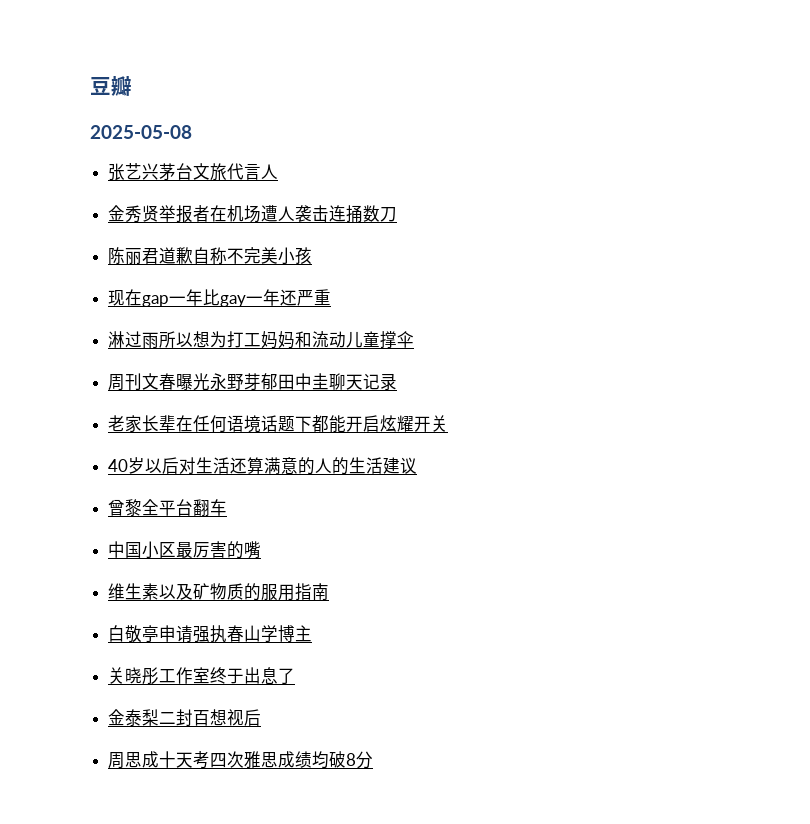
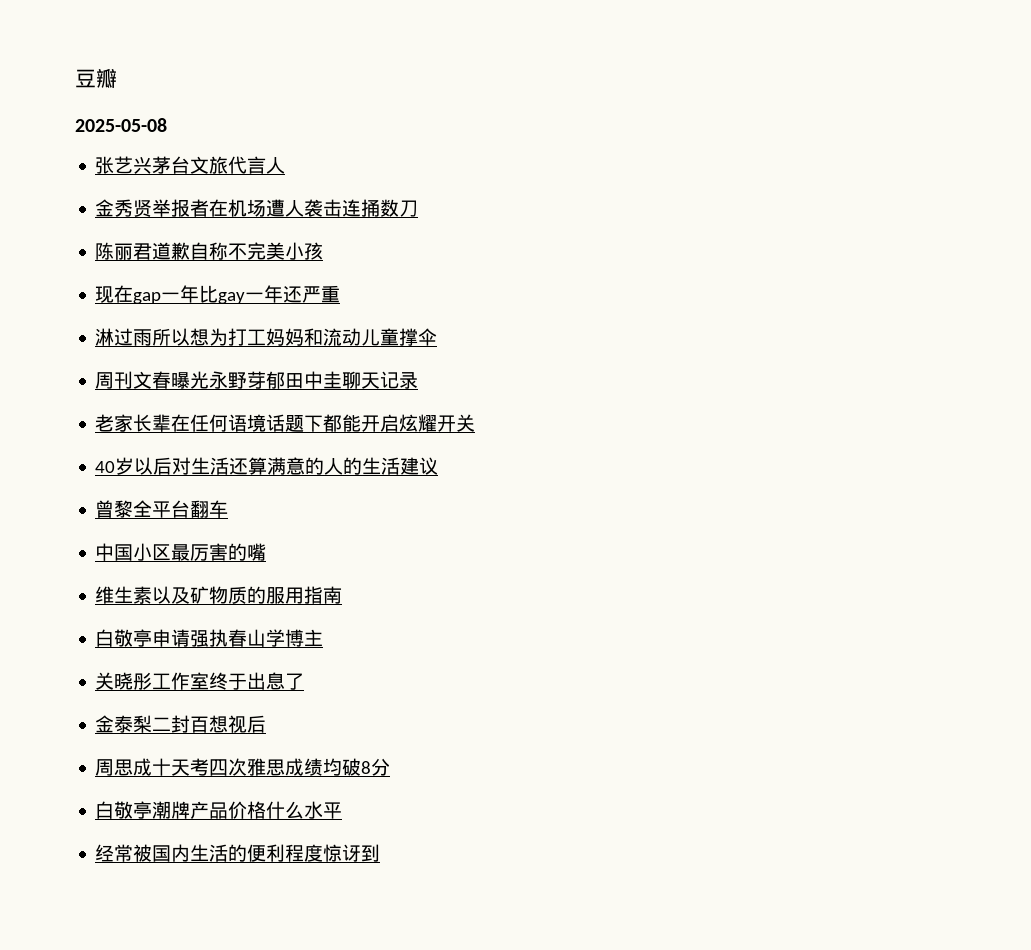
(374, 760) none -> [95,801,343,819] [95,844,381,862] // 白敬亭潮牌产品价格什么水平 // 经常被国内生活的便利程度惊讶到

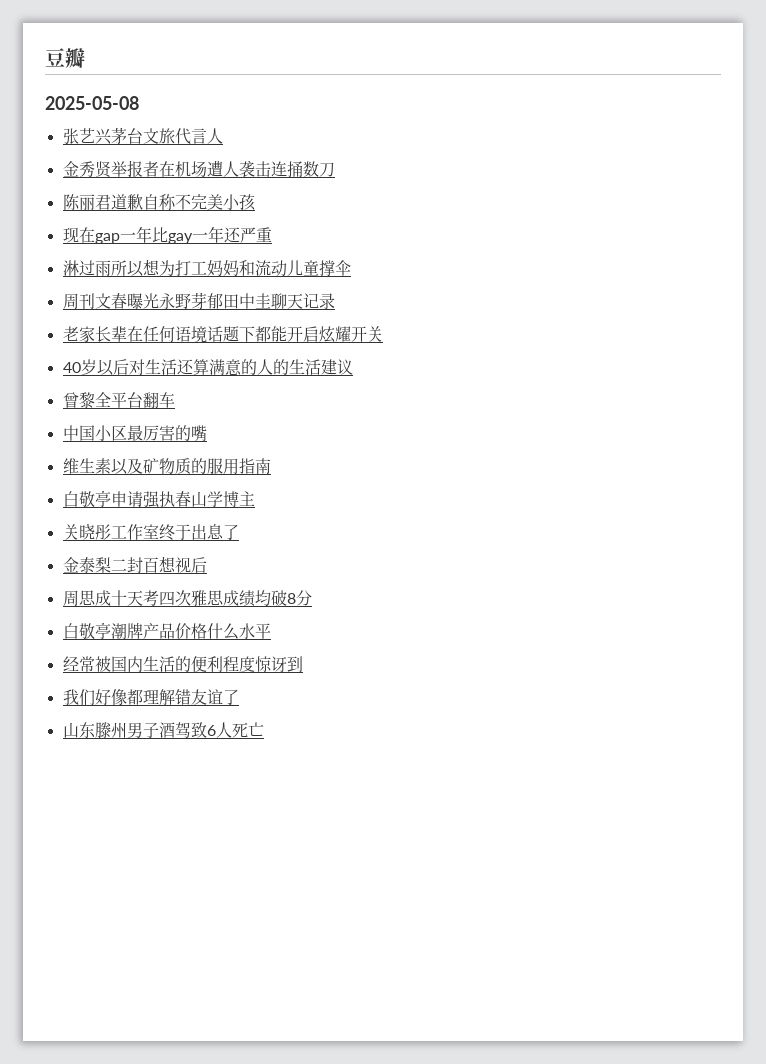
(381, 853) none -> [62,689,239,706] [62,722,264,738] // 我们好像都理解错友谊了 // 山东滕州男子酒驾致6人死亡

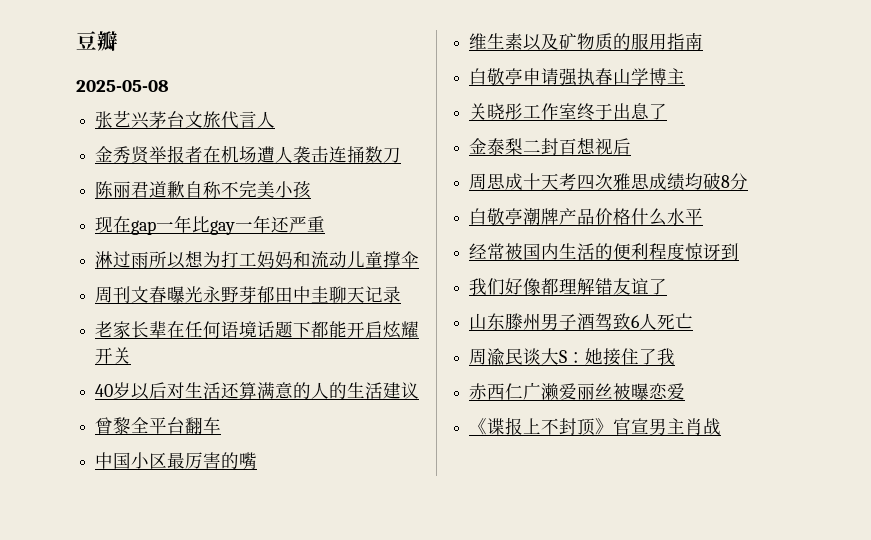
(264, 729) none -> [469,348,676,366] [469,382,686,401] [469,417,722,436] // 周渝民谈大S：她接住了我 // 赤西仁广濑爱丽丝被曝恋爱 // 《谍报上不封顶》官宣男主肖战

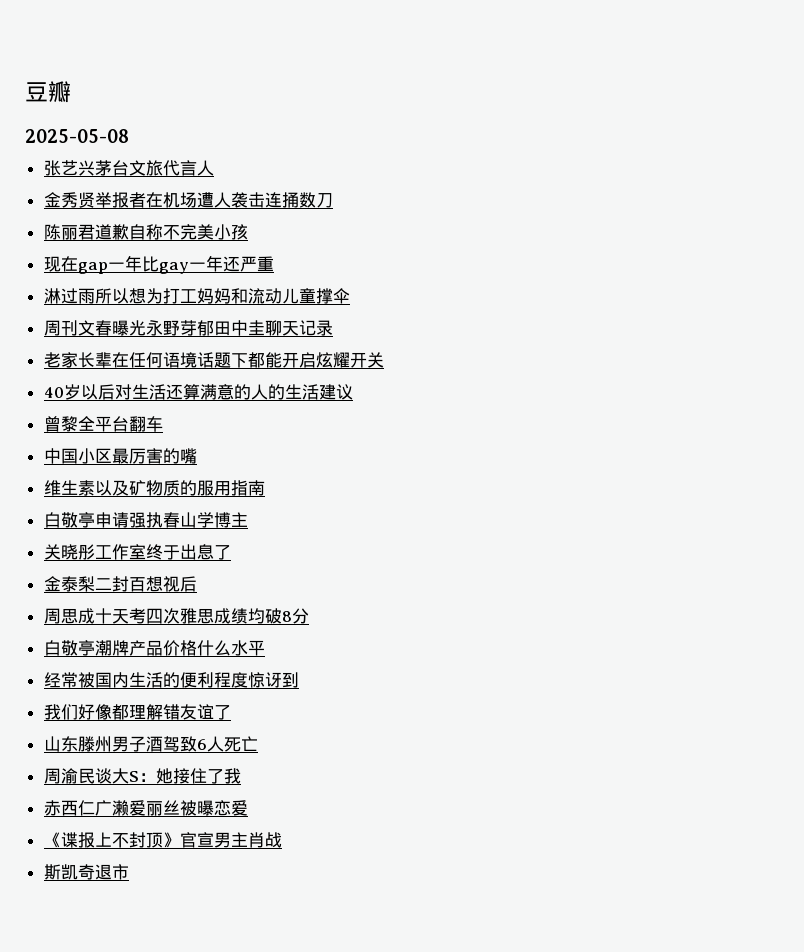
(722, 427) none -> [43,864,129,880] // 斯凯奇退市

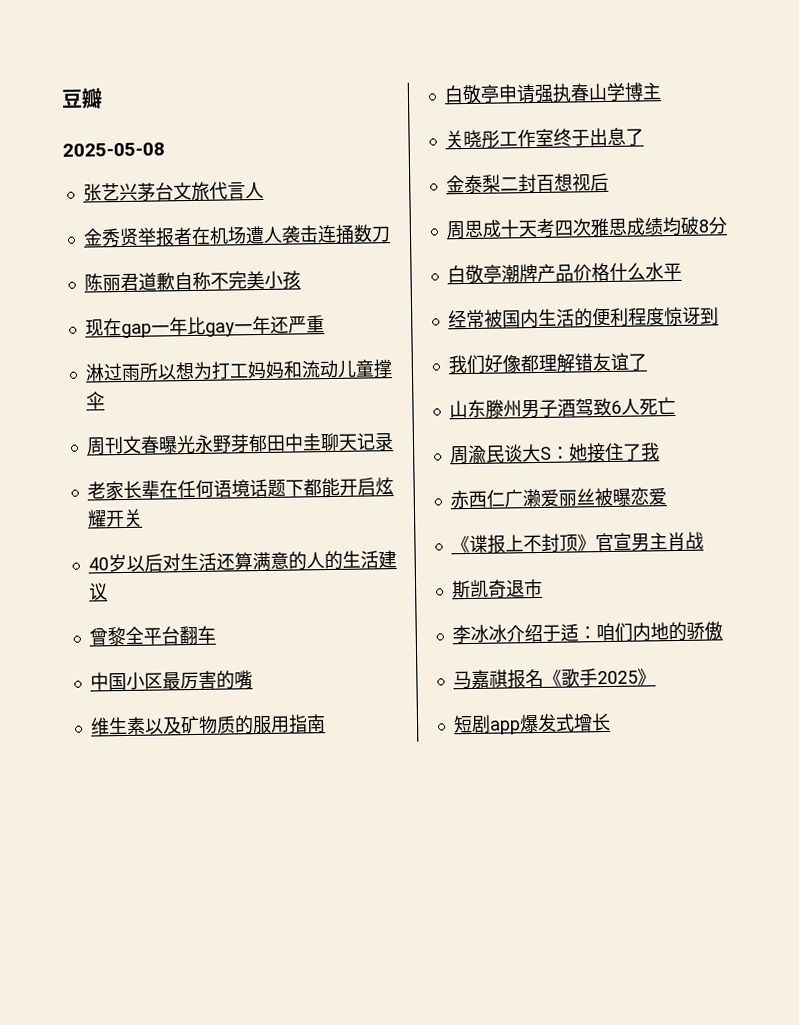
(129, 872) none -> [451,621,723,644] [452,668,656,690] [452,712,611,735] // 李冰冰介绍于适：咱们内地的骄傲 // 马嘉祺报名《歌手2025》 // 短剧app爆发式增长

